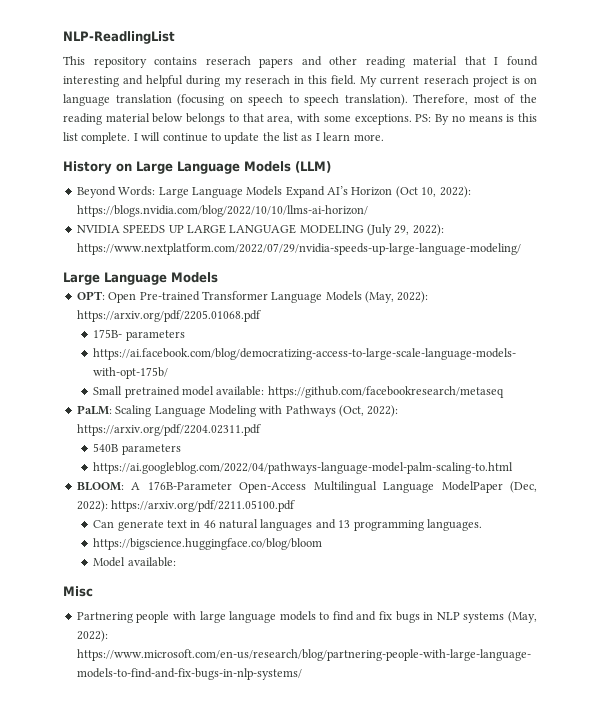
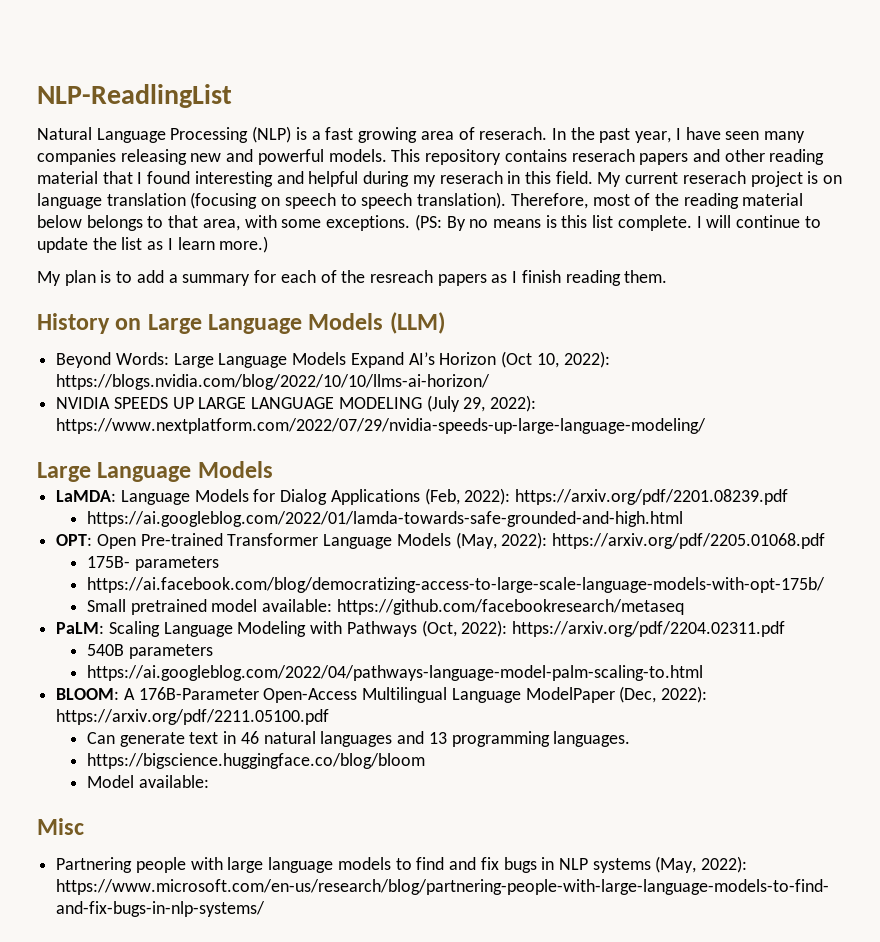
(175, 37) none -> [37,126,806,143] [37,149,387,165] Natural Language Processing (NLP) is a fast growing area of reserach. In the past year, I have seen many companies releasing new and powerful models.
[415,114,432,122] PS: -> [414,214,442,231] (PS:
[353,134,384,141] more. -> [219,236,269,253] [37,270,668,286] more.) // My plan is to add a summary for each of the resreach papers as I finish reading them.
(218, 277) none -> [56,488,789,505] [87,511,684,527] // LaMDA: Language Models for Dialog Applications (Feb, 2022): https://arxiv.org/pdf/2201.08239.pdf // https://ai.googleblog.com/2022/01/lamda-towards-safe-grounded-and-high.html

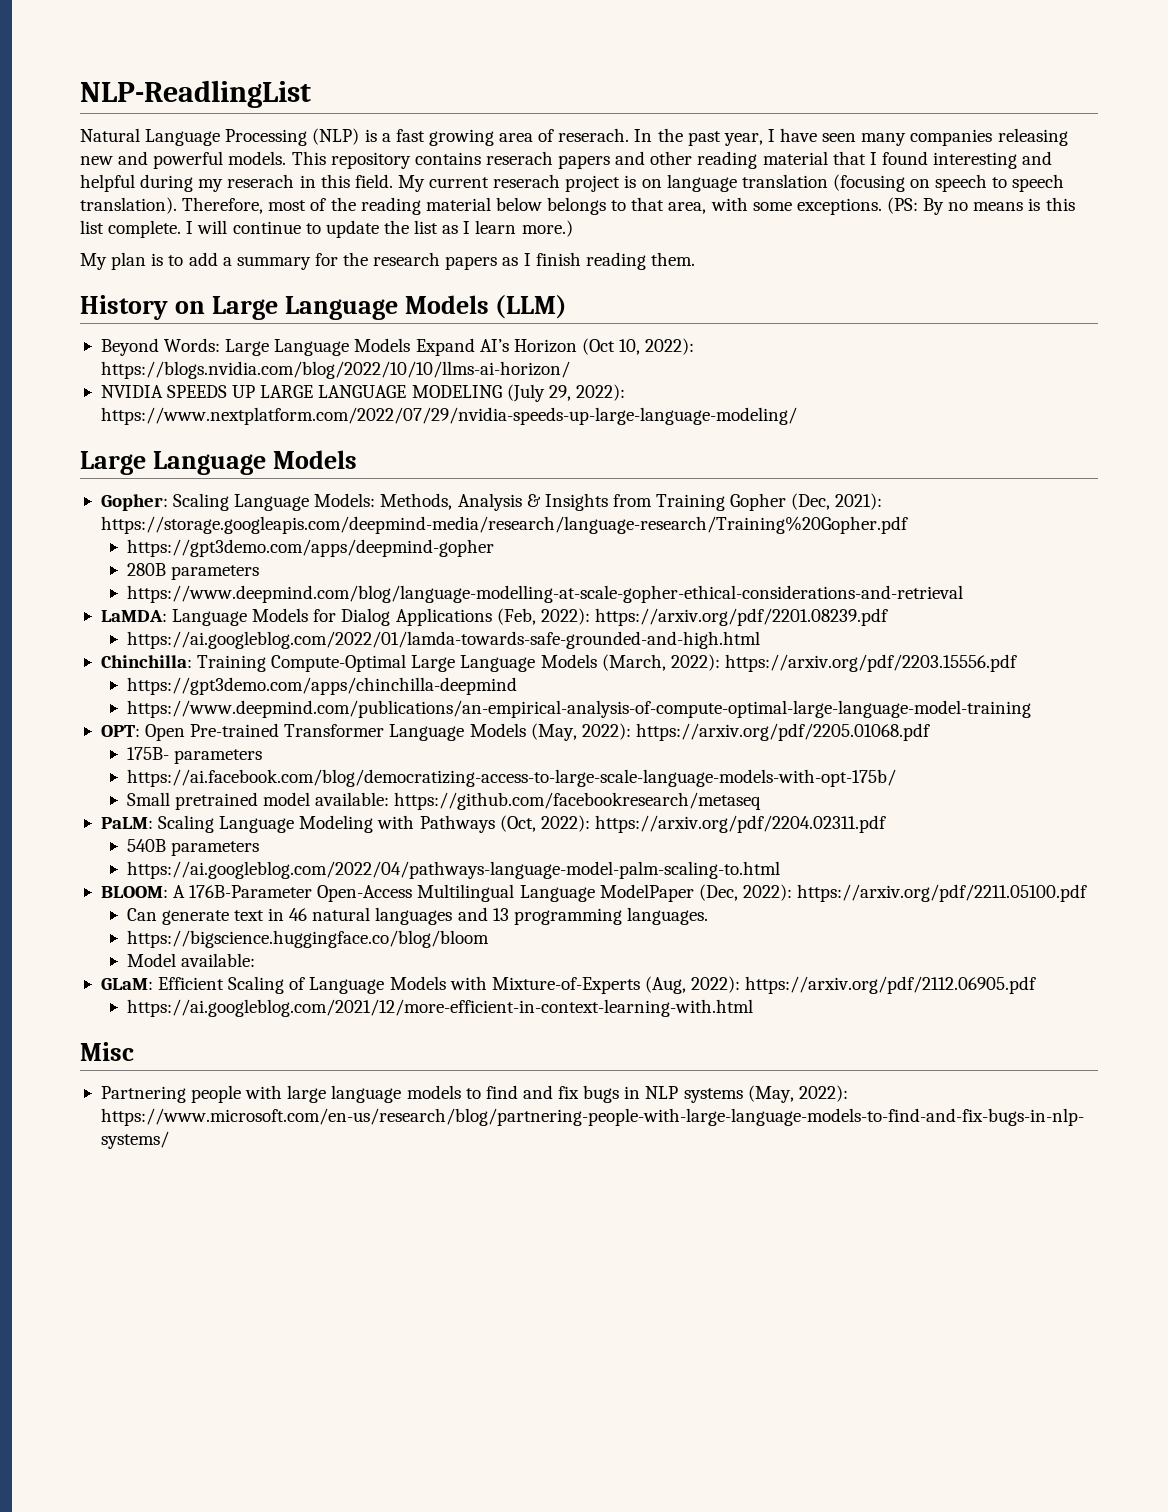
[280,270,433,283] each of the resreach -> [343,252,441,266] the research
(273, 469) none -> [100,493,883,511] [100,516,908,534] [126,539,494,557] [126,563,259,580] [126,585,963,603] // Gopher: Scaling Language Models: Methods, Analysis & Insights from Training Gopher (Dec, 2021): https://storage.googleapis.com/deepmind-media/research/language-research/Training%20Gopher.pdf // https://gpt3demo.com/apps/deepmind-gopher // 280B parameters // https://www.deepmind.com/blog/language-modelling-at-scale-gopher-ethical-considerations-and-retrieval
(684, 519) none -> [100,654,1017,672] [126,677,517,695] [126,700,1031,718] // Chinchilla: Training Compute-Optimal Large Language Models (March, 2022): https://arxiv.org/pdf/2203.15556.pdf // https://gpt3demo.com/apps/chinchilla-deepmind // https://www.deepmind.com/publications/an-empirical-analysis-of-compute-optimal-large-language-model-training
(209, 781) none -> [100,976,1037,994] [126,999,753,1017] // GLaM: Efficient Scaling of Language Models with Mixture-of-Experts (Aug, 2022): https://arxiv.org/pdf/2112.06905.pdf // https://ai.googleblog.com/2021/12/more-efficient-in-context-learning-with.html

